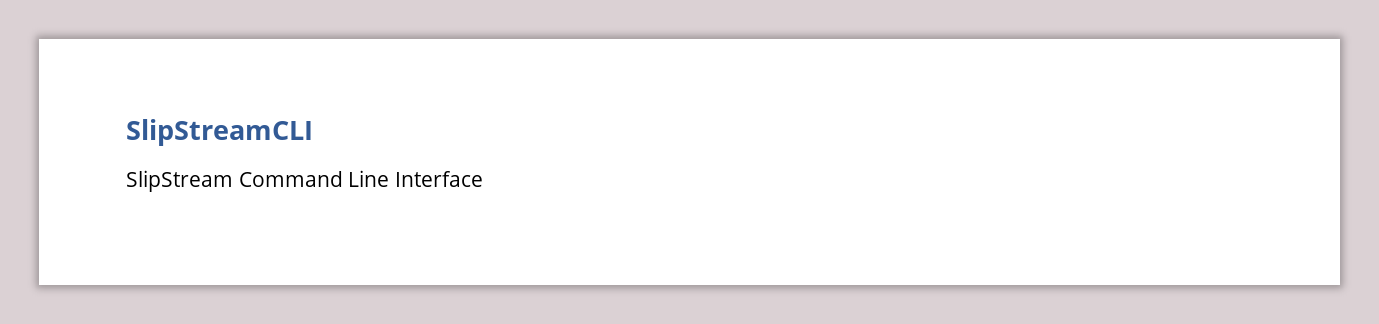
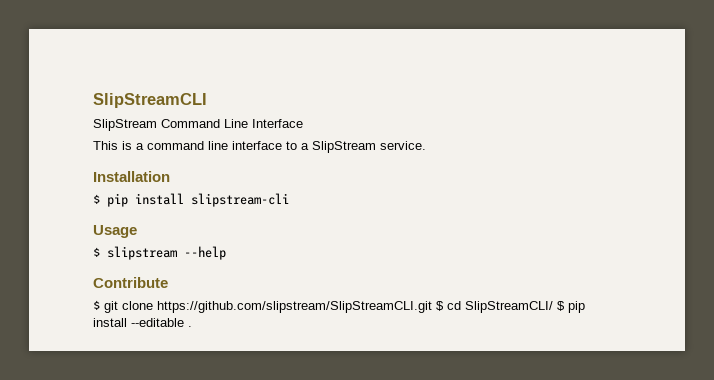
(484, 179) none -> [93,141,426,153] [93,171,170,182] [93,193,289,207] [93,225,137,238] [93,246,226,260] [93,277,168,288] [93,300,585,313] [93,318,192,327] // This is a command line interface to a SlipStream service. // Installation // $ pip install slipstream-cli // Usage // $ slipstream --help // Contribute // $ git clone https://github.com/slipstream/SlipStreamCLI.git $ cd SlipStreamCLI/ $ pip install --editable .

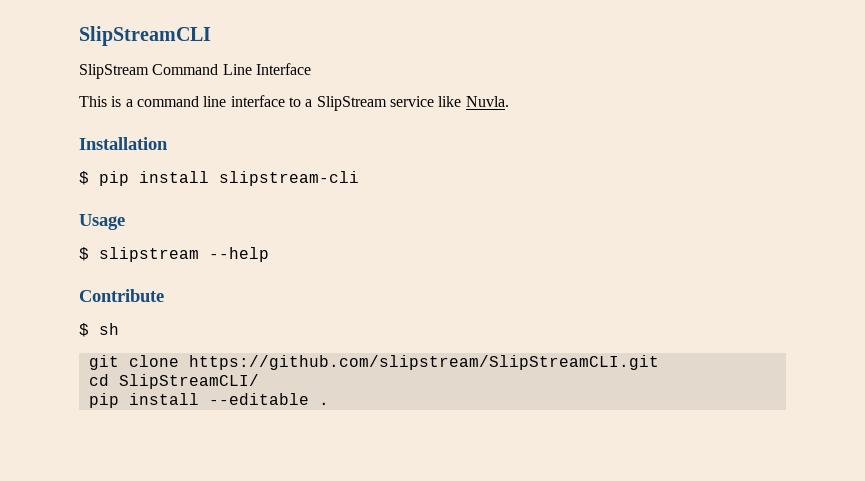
[380,141,426,150] service. -> [389,96,509,107] service like Nuvla.
(100, 305) none -> [99,323,119,335] sh //
[436,301,444,311] $ -> (659, 362) //
[557,301,565,311] $ -> (259, 381) //

